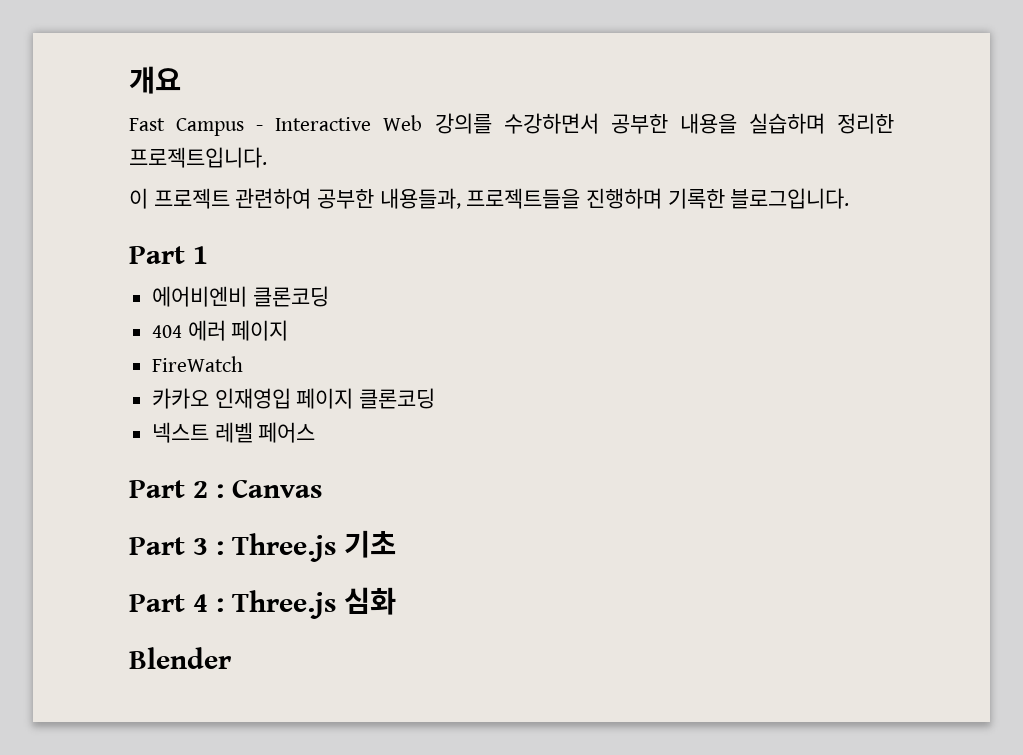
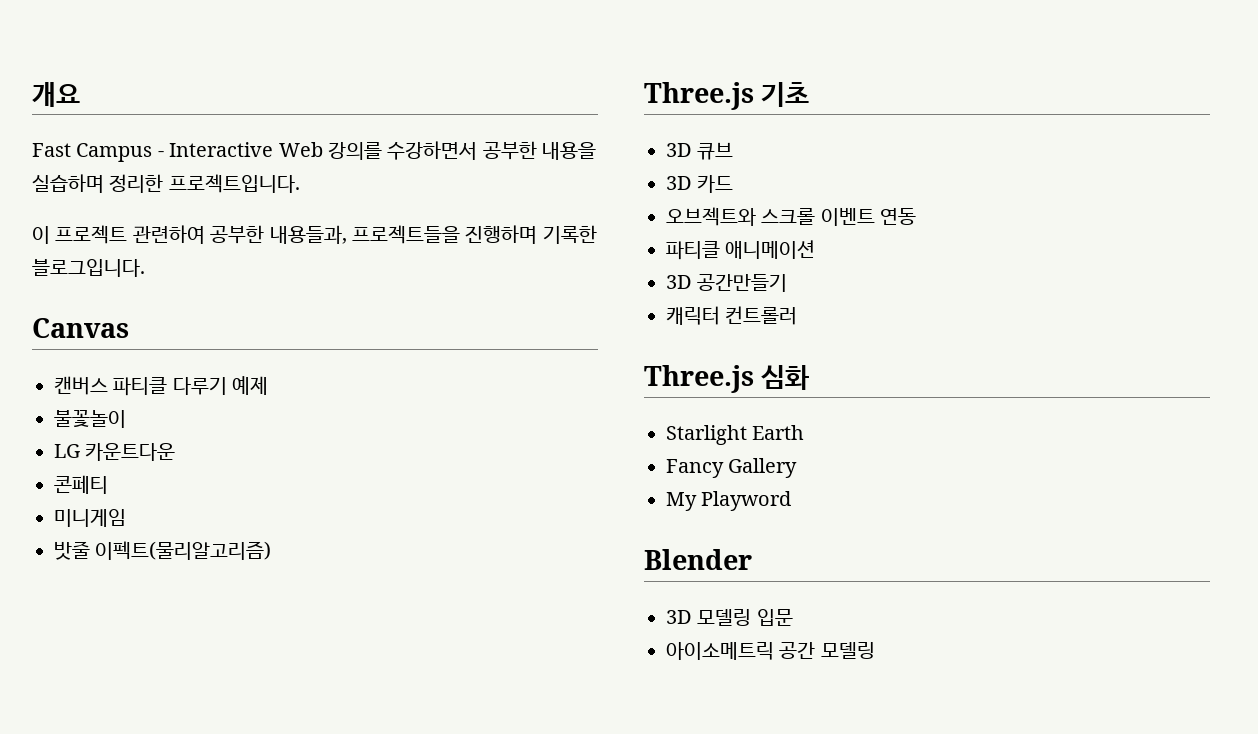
[129,246,208,264] [152,286,329,307] [152,320,289,341] [152,356,244,372] [152,388,436,409] [152,422,316,443] [129,479,322,498] [129,530,396,562] [129,587,396,619] [129,647,231,669] Part 1 // 에어비엔비 클론코딩 // 404 에러 페이지 // FireWatch // 카카오 인재영입 페이지 클론코딩 // 넥스트 레벨 페어스 // Part 2 : Canvas // Part 3 : Three.js 기초 // Part 4 : Three.js 심화 // Blender -> [32,318,129,338] [54,376,269,396] [54,410,126,428] [54,443,176,461] [54,475,108,494] [54,509,126,527] [54,541,272,560] [644,82,810,110] [666,142,734,160] [666,175,734,193] [666,207,917,226] [666,240,816,260] [666,274,788,292] [666,306,798,325] [644,365,810,393] [666,425,805,445] [666,458,798,478] [666,491,792,511] [644,549,752,570] [666,609,793,626] [666,642,875,660] Canvas // 캔버스 파티클 다루기 예제 // 불꽃놀이 // LG 카운트다운 // 콘페티 // 미니게임 // 밧줄 이펙트(물리알고리즘) // Three.js 기초 // 3D 큐브 // 3D 카드 // 오브젝트와 스크롤 이벤트 연동 // 파티클 애니메이션 // 3D 공간만들기 // 캐릭터 컨트롤러 // Three.js 심화 // Starlight Earth // Fancy Gallery // My Playword // Blender // 3D 모델링 입문 // 아이소메트릭 공간 모델링

